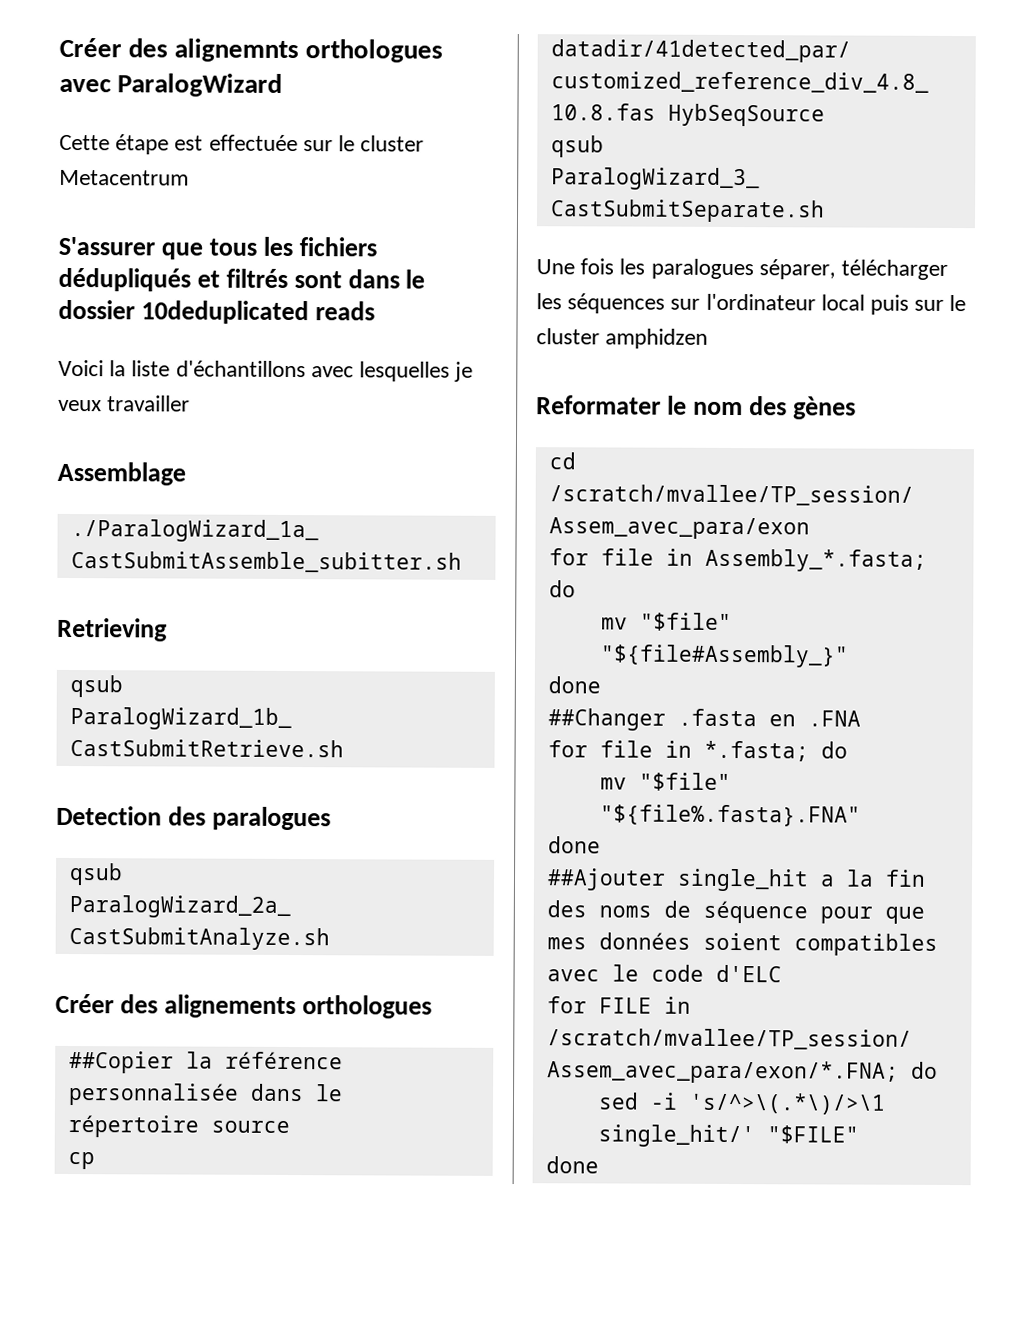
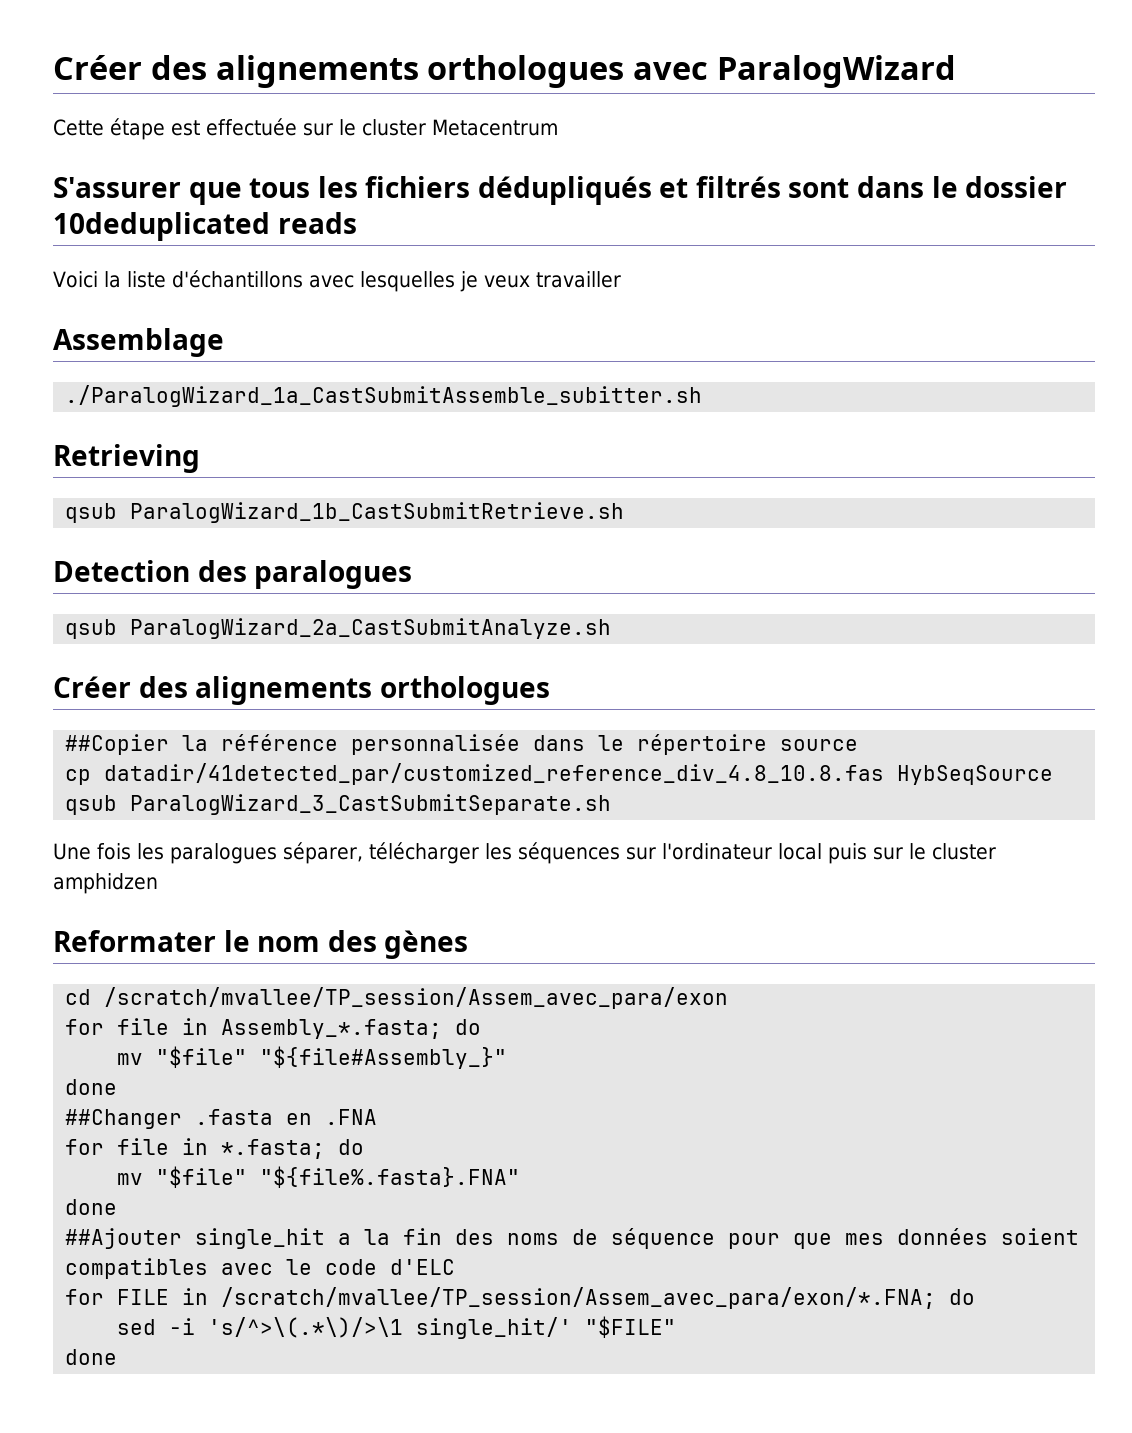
[59,37,300,63] Créer des alignemnts -> [53,55,419,88] Créer des alignements

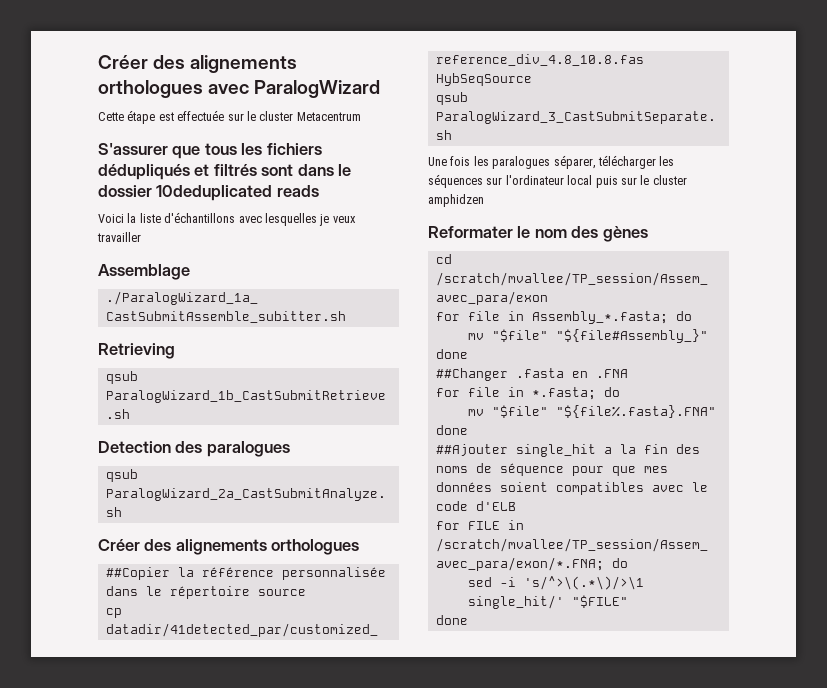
[390,1259,456,1275] d'ELC -> [475,501,516,511] d'ELB

